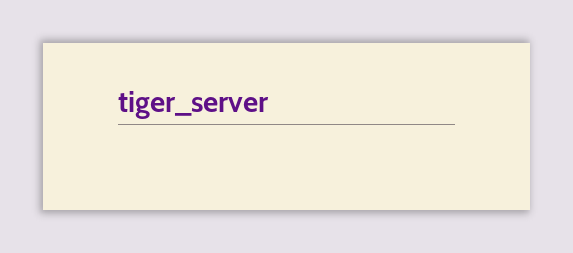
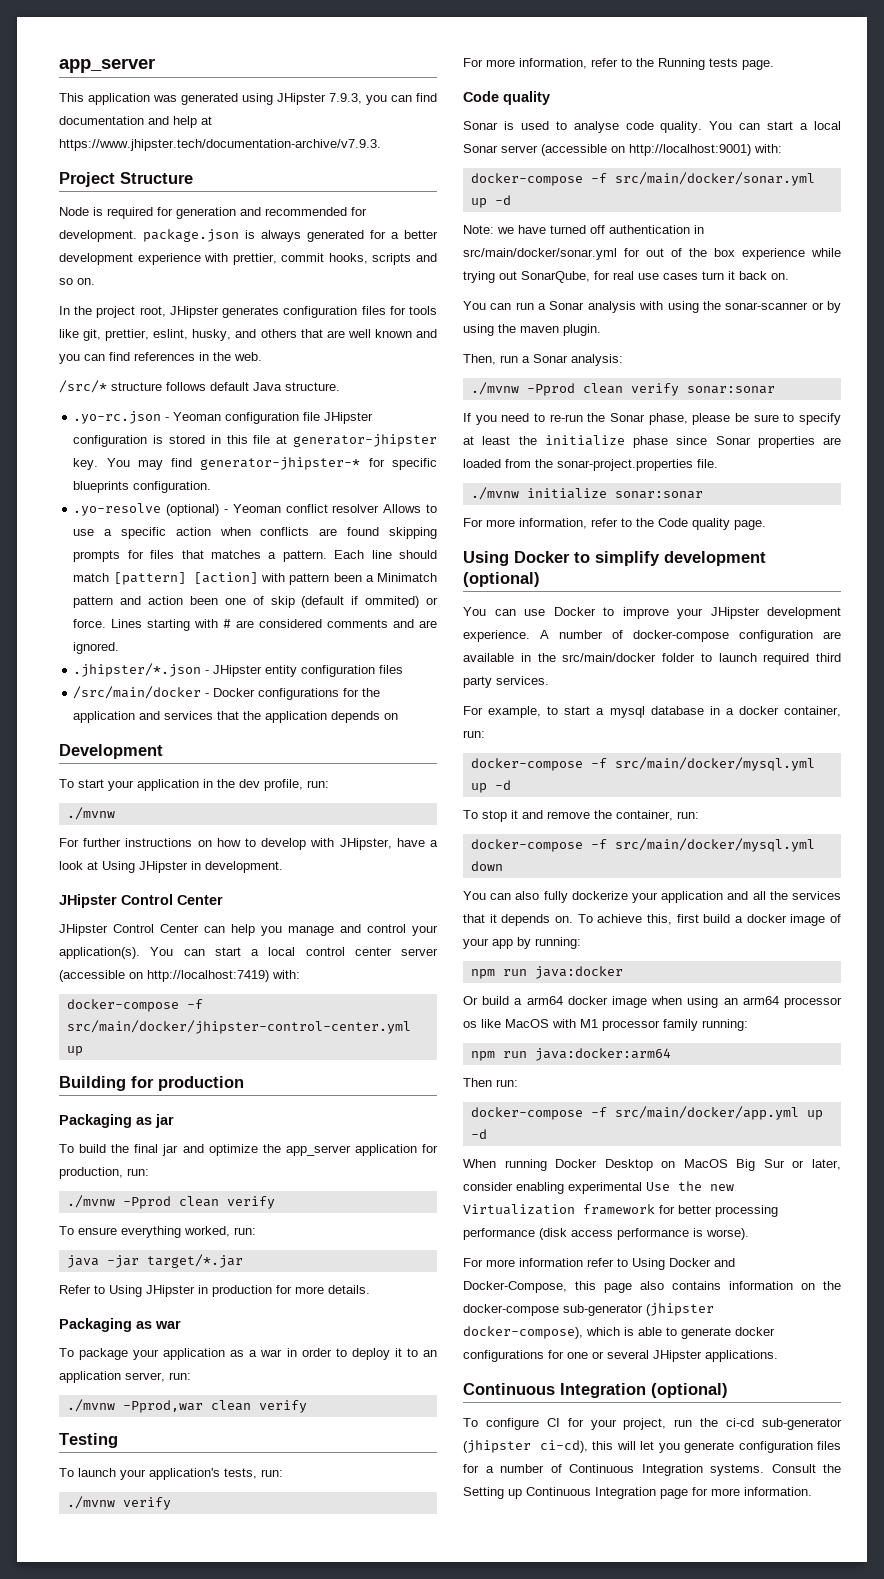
[118,91,269,119] tiger_server -> [59,58,155,73] [59,93,437,105] [59,116,212,128] [59,139,381,151] [59,172,193,187] [59,207,367,219] [59,229,438,242] [59,253,437,265] [59,278,95,285] [59,306,438,318] [59,329,437,341] [59,352,262,364] [59,380,340,393] [73,411,374,424] [73,434,437,447] [73,457,437,470] [73,481,212,493] [73,503,437,516] [73,527,437,539] [73,550,437,562] [73,572,437,585] [73,596,438,608] [73,619,437,631] [73,642,120,654] [73,663,404,677] [73,686,381,700] [73,711,399,723] [59,744,163,759] [59,779,329,791] [66,807,115,820] [59,838,438,850] [59,861,283,873] [59,894,223,908] [59,924,438,936] [59,947,438,959] [59,970,300,982] [66,999,203,1012] [66,1020,411,1034] [66,1046,83,1056] [59,1076,244,1091] [59,1114,174,1128] [59,1144,438,1156] [59,1167,149,1179] [66,1195,275,1209] [59,1226,256,1238] [66,1254,243,1268] [59,1285,370,1297] [59,1318,181,1332] [59,1348,437,1360] [59,1371,191,1383] [66,1399,307,1413] [59,1433,118,1448] [59,1468,283,1480] [66,1496,171,1510] [463,58,774,70] [463,91,550,105] [463,121,842,133] [463,144,782,156] [470,172,815,186] [470,195,511,208] [463,225,704,234] [463,248,841,260] [463,271,789,283] [463,301,841,313] [463,324,601,336] [463,354,623,366] [470,382,775,396] [463,413,842,425] [463,435,841,448] [463,459,718,471] [470,487,703,500] [463,518,766,530] [463,551,766,566] [463,572,540,587] [463,607,841,619] [463,630,841,642] [463,653,841,665] [463,676,549,688] [463,706,841,718] [463,730,485,738] [470,757,815,771] [470,780,511,793] [463,810,699,822] [470,838,815,852] [470,861,503,871] [463,891,841,903] [463,914,841,926] [463,937,581,949] [470,966,623,979] [463,996,842,1008] [463,1019,748,1031] [470,1048,671,1061] [463,1078,518,1087] [470,1106,823,1120] [470,1129,487,1139] [463,1159,841,1171] [463,1181,734,1194] [463,1204,778,1217] [463,1228,749,1240] [463,1258,735,1270] [463,1281,841,1293] [463,1303,714,1316] [463,1326,775,1339] [463,1350,778,1362] [463,1383,728,1398] [463,1418,842,1430] [463,1440,842,1453] [463,1464,841,1476] [463,1487,812,1499] app_server // This application was generated using JHipster 7.9.3, you can find documentation and help at https://www.jhipster.tech/documentation-archive/v7.9.3. // Project Structure // Node is required for generation and recommended for development. package.json is always generated for a better development experience with prettier, commit hooks, scripts and so on. // In the project root, JHipster generates configuration files for tools like git, prettier, eslint, husky, and others that are well known and you can find references in the web. // /src/* structure follows default Java structure. // .yo-rc.json - Yeoman configuration file JHipster configuration is stored in this file at generator-jhipster key. You may find generator-jhipster-* for specific blueprints configuration. // .yo-resolve (optional) - Yeoman conflict resolver Allows to use a specific action when conflicts are found skipping prompts for files that matches a pattern. Each line should match [pattern] [action] with pattern been a Minimatch pattern and action been one of skip (default if ommited) or force. Lines starting with # are considered comments and are ignored. // .jhipster/*.json - JHipster entity configuration files // /src/main/docker - Docker configurations for the application and services that the application depends on // Development // To start your application in the dev profile, run: // ./mvnw // For further instructions on how to develop with JHipster, have a look at Using JHipster in development. // JHipster Control Center // JHipster Control Center can help you manage and control your application(s). You can start a local control center server (accessible on http://localhost:7419) with: // docker-compose -f src/main/docker/jhipster-control-center.yml up // Building for production // Packaging as jar // To build the final jar and optimize the app_server application for production, run: // ./mvnw -Pprod clean verify // To ensure everything worked, run: // java -jar target/*.jar // Refer to Using JHipster in production for more details. // Packaging as war // To package your application as a war in order to deploy it to an application server, run: // ./mvnw -Pprod,war clean verify // Testing // To launch your application's tests, run: // ./mvnw verify // For more information, refer to the Running tests page. // Code quality // Sonar is used to analyse code quality. You can start a local Sonar server (accessible on http://localhost:9001) with: // docker-compose -f src/main/docker/sonar.yml up -d // Note: we have turned off authentication in src/main/docker/sonar.yml for out of the box experience while trying out SonarQube, for real use cases turn it back on. // You can run a Sonar analysis with using the sonar-scanner or by using the maven plugin. // Then, run a Sonar analysis: // ./mvnw -Pprod clean verify sonar:sonar // If you need to re-run the Sonar phase, please be sure to specify at least the initialize phase since Sonar properties are loaded from the sonar-project.properties file. // ./mvnw initialize sonar:sonar // For more information, refer to the Code quality page. // Using Docker to simplify development (optional) // You can use Docker to improve your JHipster development experience. A number of docker-compose configuration are available in the src/main/docker folder to launch required third party services. // For example, to start a mysql database in a docker container, run: // docker-compose -f src/main/docker/mysql.yml up -d // To stop it and remove the container, run: // docker-compose -f src/main/docker/mysql.yml down // You can also fully dockerize your application and all the services that it depends on. To achieve this, first build a docker image of your app by running: // npm run java:docker // Or build a arm64 docker image when using an arm64 processor os like MacOS with M1 processor family running: // npm run java:docker:arm64 // Then run: // docker-compose -f src/main/docker/app.yml up -d // When running Docker Desktop on MacOS Big Sur or later, consider enabling experimental Use the new Virtualization framework for better processing performance (disk access performance is worse). // For more information refer to Using Docker and Docker-Compose, this page also contains information on the docker-compose sub-generator (jhipster docker-compose), which is able to generate docker configurations for one or several JHipster applications. // Continuous Integration (optional) // To configure CI for your project, run the ci-cd sub-generator (jhipster ci-cd), this will let you generate configuration files for a number of Continuous Integration systems. Consult the Setting up Continuous Integration page for more information.

